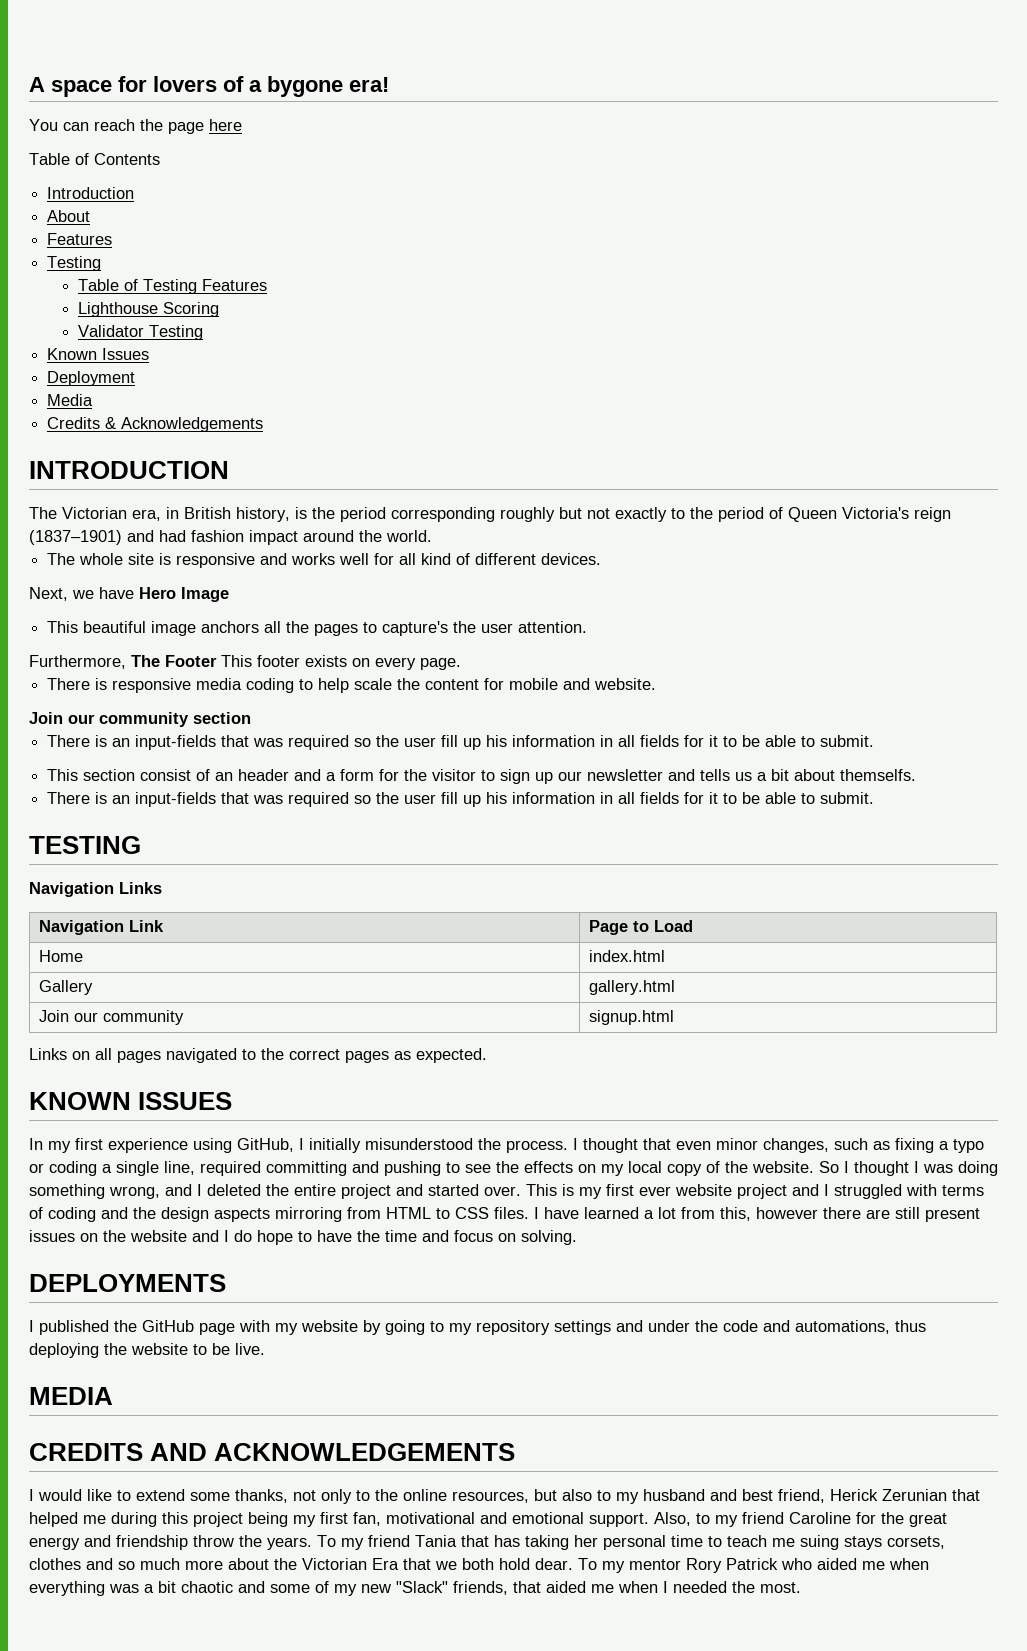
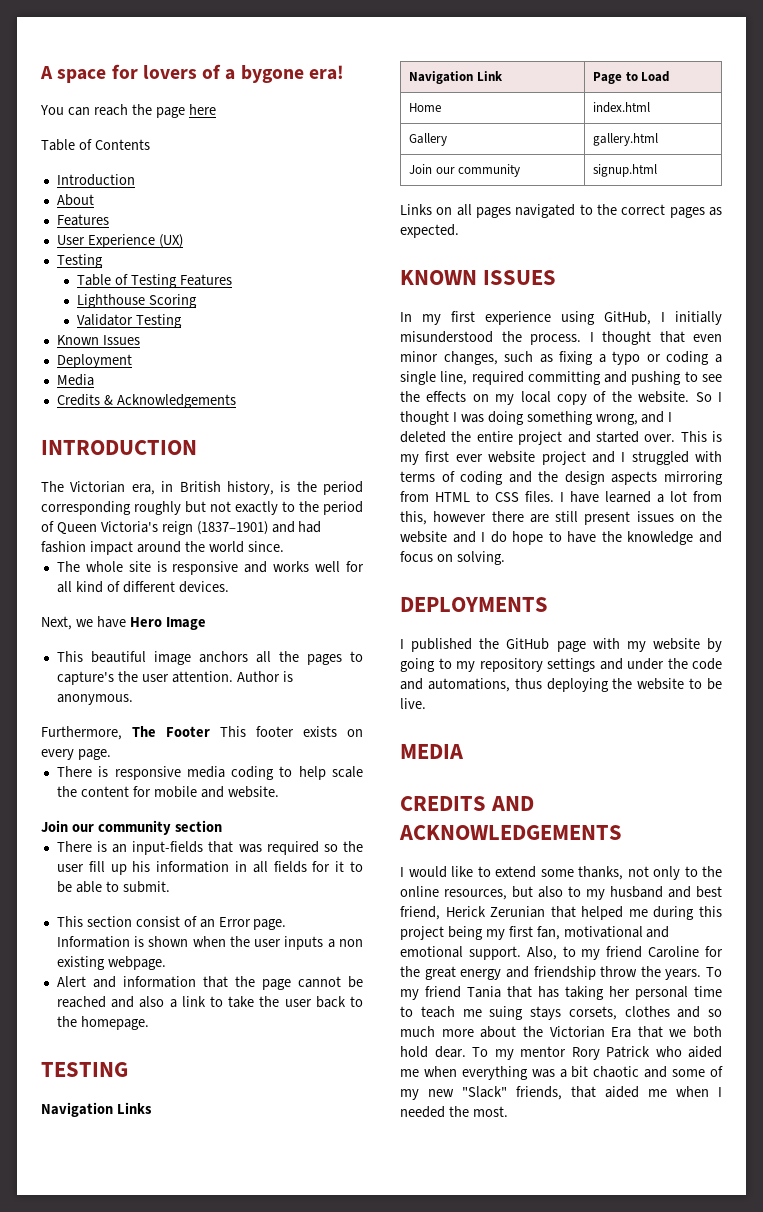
(113, 239) none -> [56,234,183,248] // User Experience (UX)
[386,530,432,542] world. -> [208,541,284,553] world since.
(588, 627) none -> [236,671,293,682] [56,694,133,705] Author is anonymous.
[238,769,917,784] [47,792,875,807] header and a form for the visitor to sign up our newsletter and tells us a bit about themselfs. // There is an input-fields that was required so the user fill up his information in all fields for it to be able to submit. -> [218,917,287,930] [56,936,364,950] [56,956,166,970] [56,976,364,990] [56,996,363,1008] [56,1016,149,1030] Error page. Information is shown when the user inputs a non existing webpage. // Alert and information that the page cannot be reached and also a link to take the user back to the homepage.
[385,1230,417,1242] time -> [627,531,694,545] knowledge

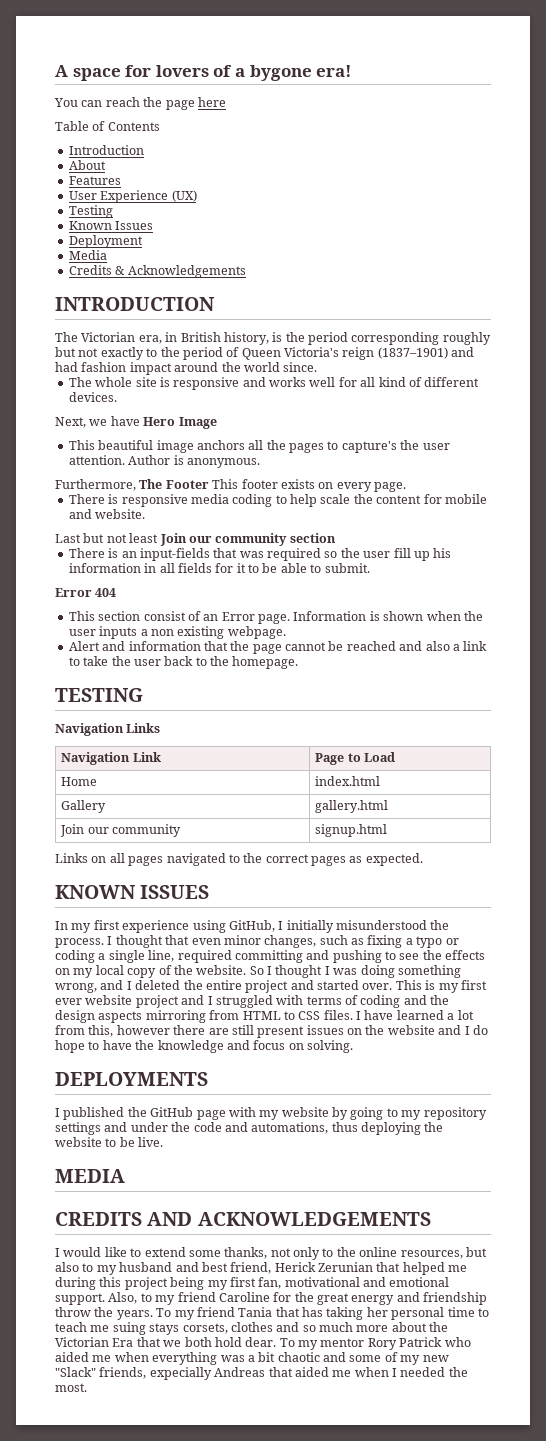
[77,274,233,288] [77,294,198,308] [77,314,183,328] // Table of Testing Features // Lighthouse Scoring // Validator Testing -> (113, 211) none
(279, 792) none -> [55,533,159,543] Last but not least
(170, 887) none -> [55,588,117,597] // Error 404
(562, 1093) none -> [149,1367,266,1380] expecially Andreas

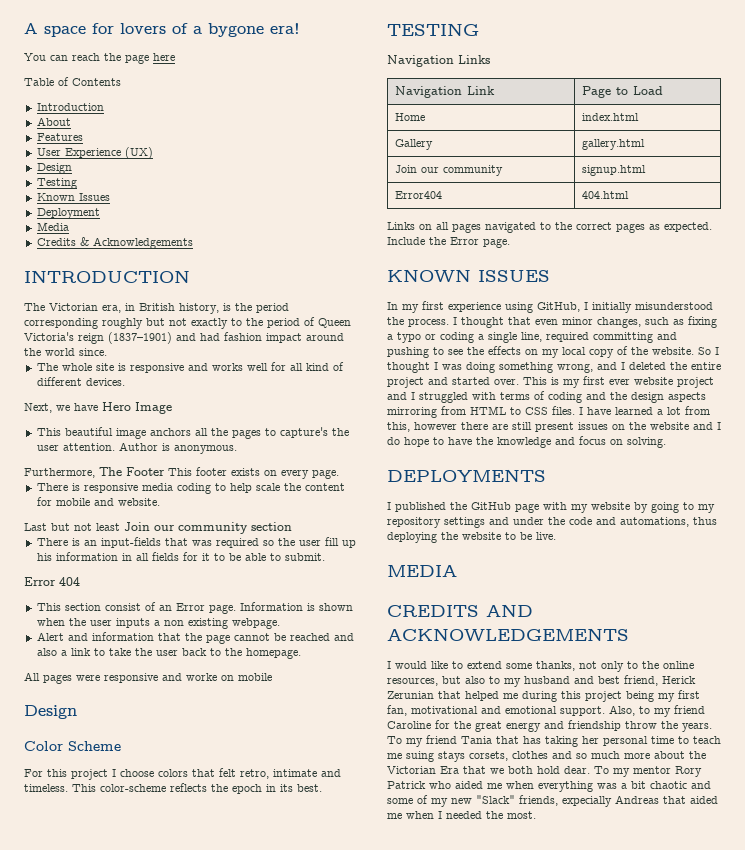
(197, 196) none -> [36,163,72,174] // Design
(299, 662) none -> [24,672,272,684] [24,705,77,719] [24,741,121,751] [24,768,341,780] [24,783,322,794] // All pages were responsive and worke on mobile // Design // Color Scheme // For this project I choose colors that felt retro, intimate and timeless. This color-scheme reflects the epoch in its best.
(388, 830) none -> [395,191,443,199] [582,191,630,199] // Error404 | 404.html
(423, 859) none -> [387,237,510,248] Include the Error page.

